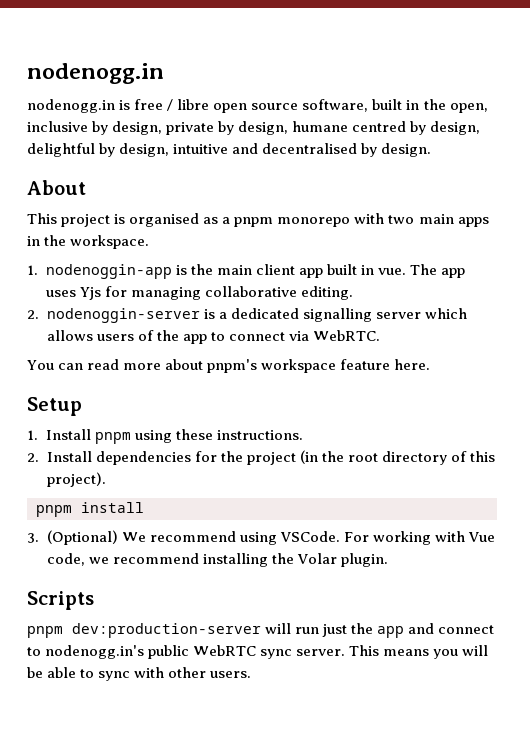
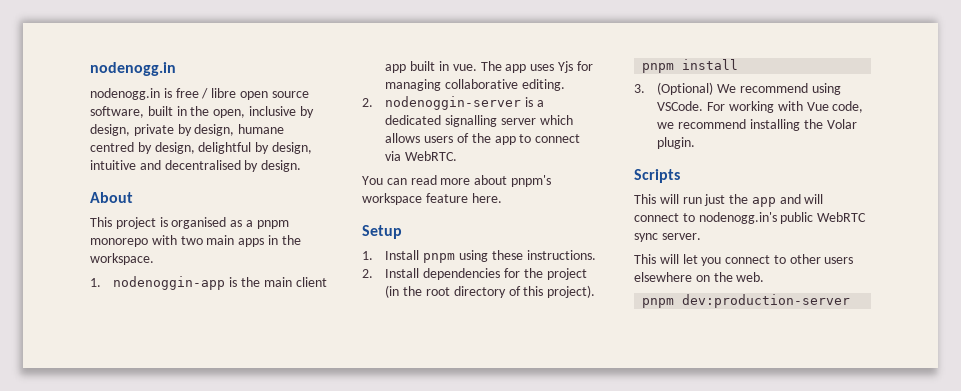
[27,623,261,638] pnpm dev:production-server -> [634,194,656,204] This
(435, 628) none -> [804,194,824,204] will
[349,645,489,659] [27,667,252,681] This means you will be able to sync with other users. -> [634,254,854,266] [634,272,765,282] [642,294,851,308] // This will let you connect to other users elsewhere on the web. // pnpm dev:production-server

